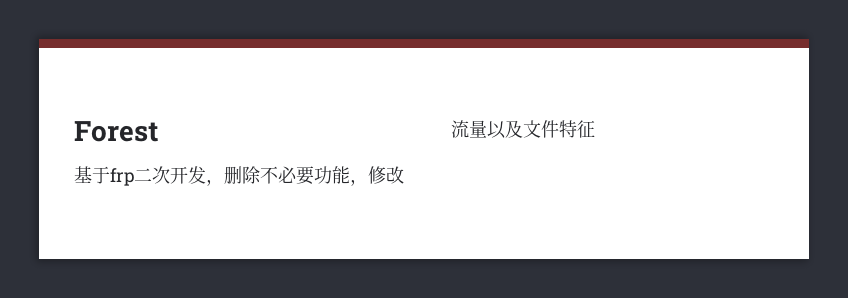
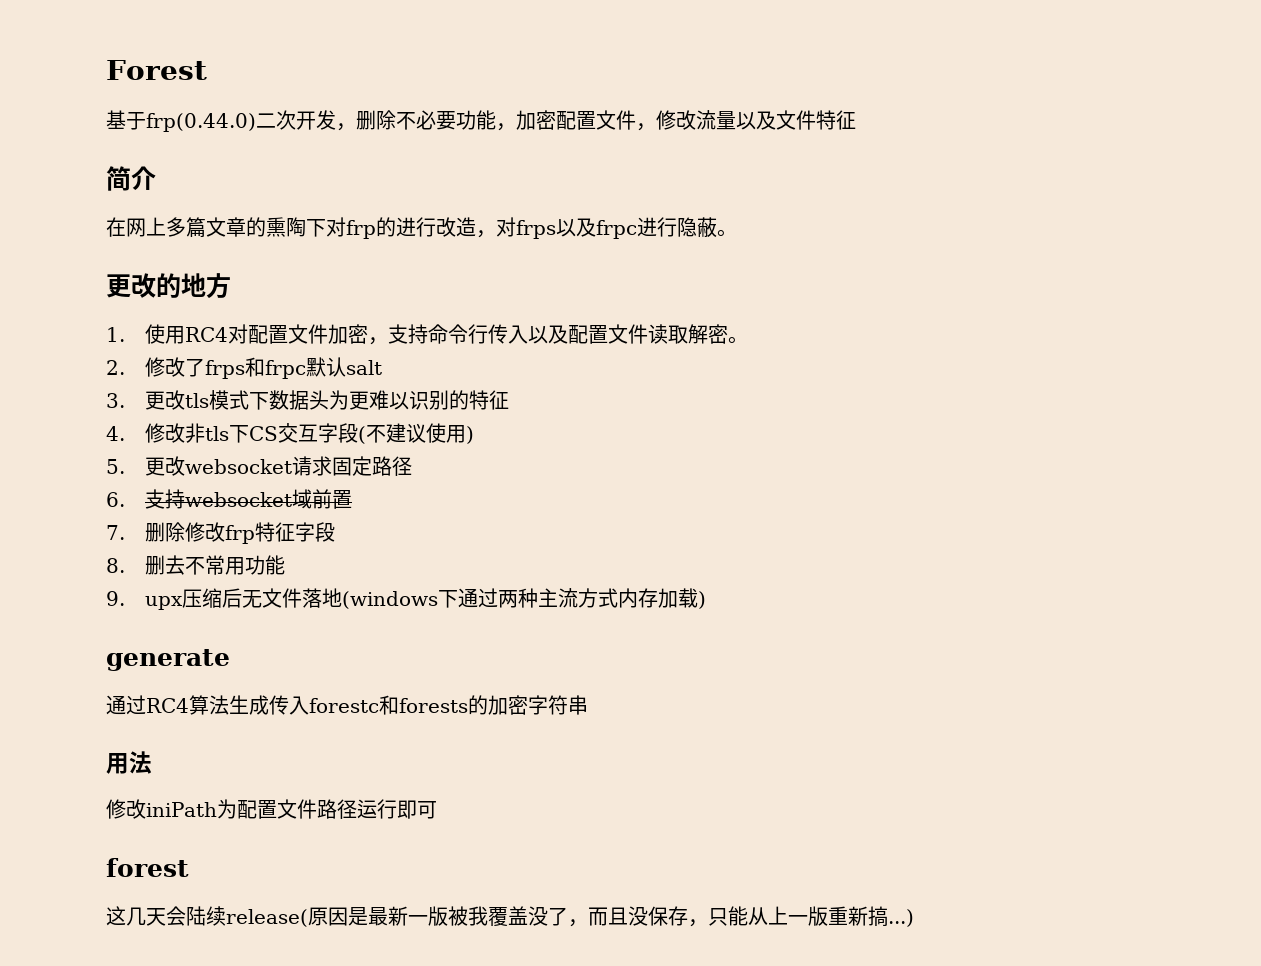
[110,168,134,186] frp -> [146,113,256,132] frp(0.44.0)
(368, 182) none -> [516,110,656,131] 加密配置文件，
(595, 129) none -> [106,166,156,191] [106,217,737,239] [106,273,231,299] [106,324,748,345] [106,357,382,379] [106,390,509,410] [106,423,474,444] [106,456,412,476] [106,489,352,509] [106,522,335,544] [106,555,285,575] [106,588,706,610] [106,649,230,671] [106,695,588,715] [106,751,152,774] [106,799,437,819] [106,858,189,877] [106,906,914,927] // 简介 // 在网上多篇文章的熏陶下对frp的进行改造，对frps以及frpc进行隐蔽。 // 更改的地方 // 1.使用RC4对配置文件加密，支持命令行传入以及配置文件读取解密。 // 2.修改了frps和frpc默认salt // 3.更改tls模式下数据头为更难以识别的特征 // 4.修改非tls下CS交互字段(不建议使用) // 5.更改websocket请求固定路径 // 6.支持websocket域前置 // 7.删除修改frp特征字段 // 8.删去不常用功能 // 9. upx压缩后无文件落地(windows下通过两种主流方式内存加载) // generate // 通过RC4算法生成传入forestc和forests的加密字符串 // 用法 // 修改iniPath为配置文件路径运行即可 // forest // 这几天会陆续release(原因是最新一版被我覆盖没了，而且没保存，只能从上一版重新搞...)

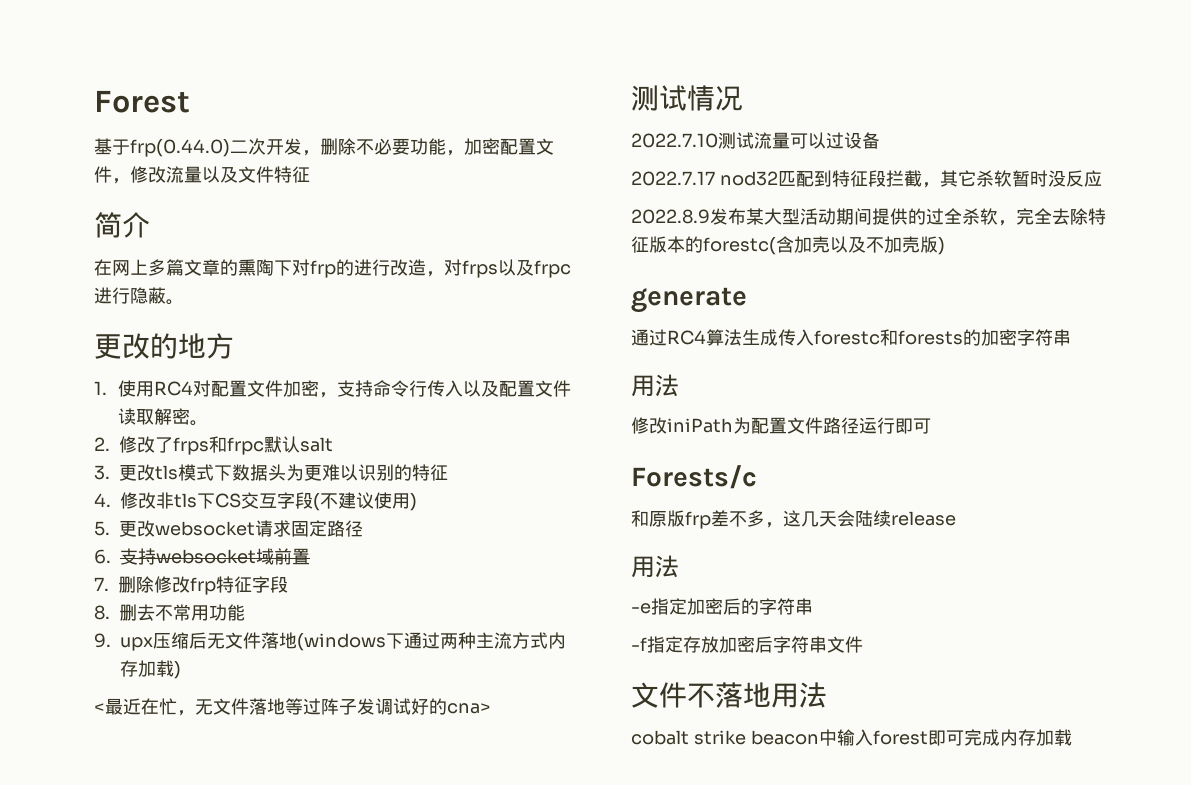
(706, 600) none -> [94,698,491,716] [631,85,743,111] [631,132,880,149] [631,170,1102,188] [631,208,1106,226] [631,236,945,255] // <最近在忙，无文件落地等过阵子发调试好的cna> // 测试情况 // 2022.7.10测试流量可以过设备 // 2022.7.17 nod32匹配到特征段拦截，其它杀软暂时没反应 // 2022.8.9发布某大型活动期间提供的过全杀软，完全去除特征版本的forestc(含加壳以及不加壳版)
[106,858,189,877] [106,906,914,927] forest // 这几天会陆续release(原因是最新一版被我覆盖没了，而且没保存，只能从上一版重新搞...) -> [631,465,757,489] [631,510,956,529] [631,555,679,578] [631,598,813,615] [631,636,863,653] [631,682,827,708] [631,729,1072,746] Forests/c // 和原版frp差不多，这几天会陆续release // 用法 // -e指定加密后的字符串 // -f指定存放加密后字符串文件 // 文件不落地用法 // cobalt strike beacon中输入forest即可完成内存加载

